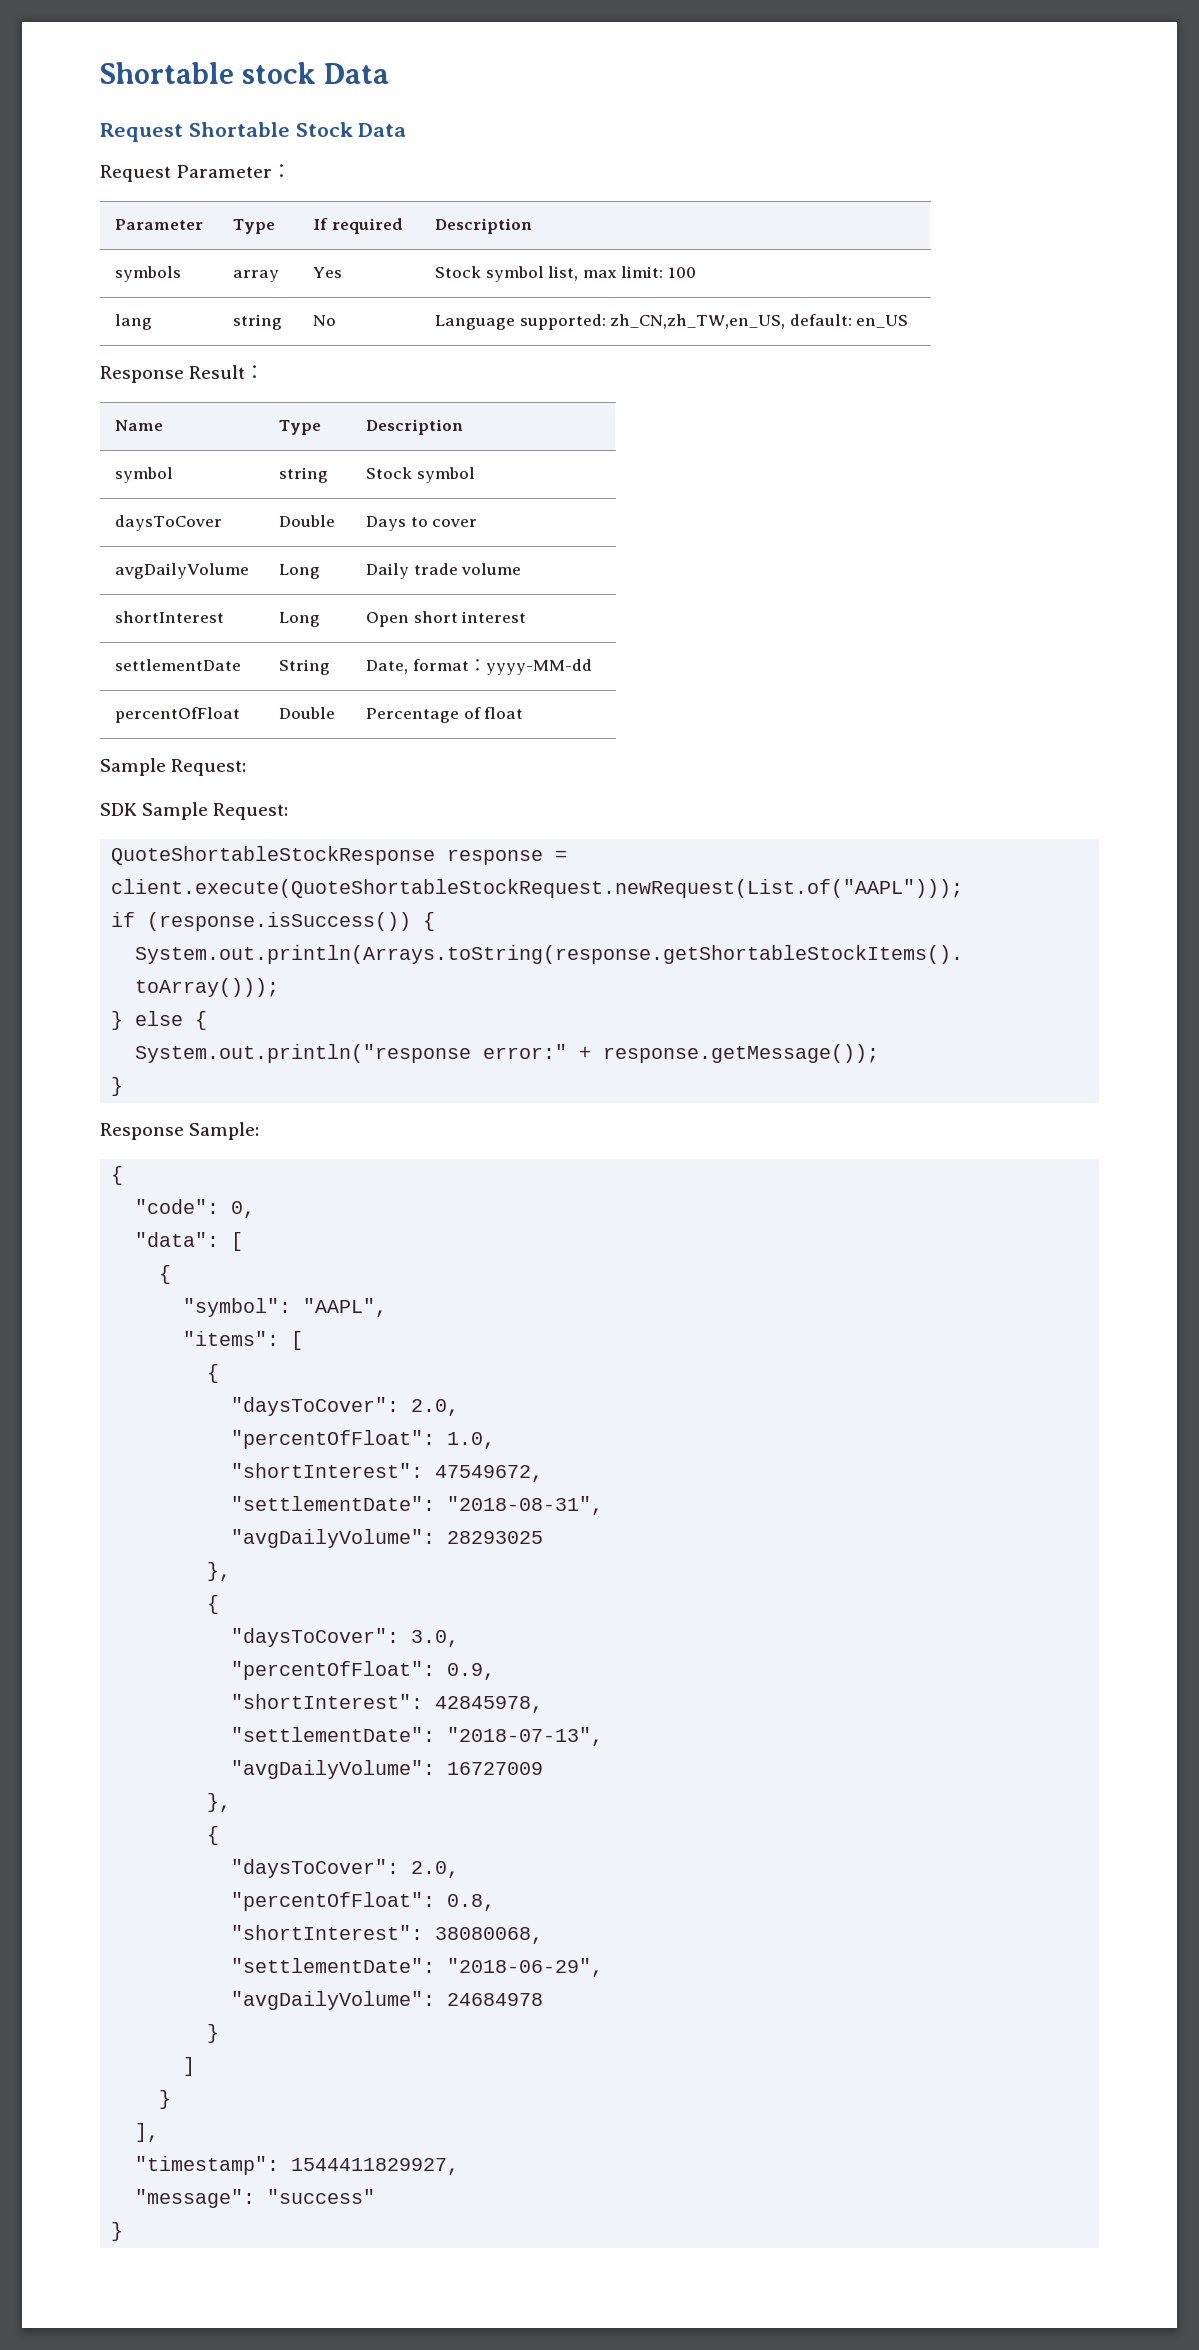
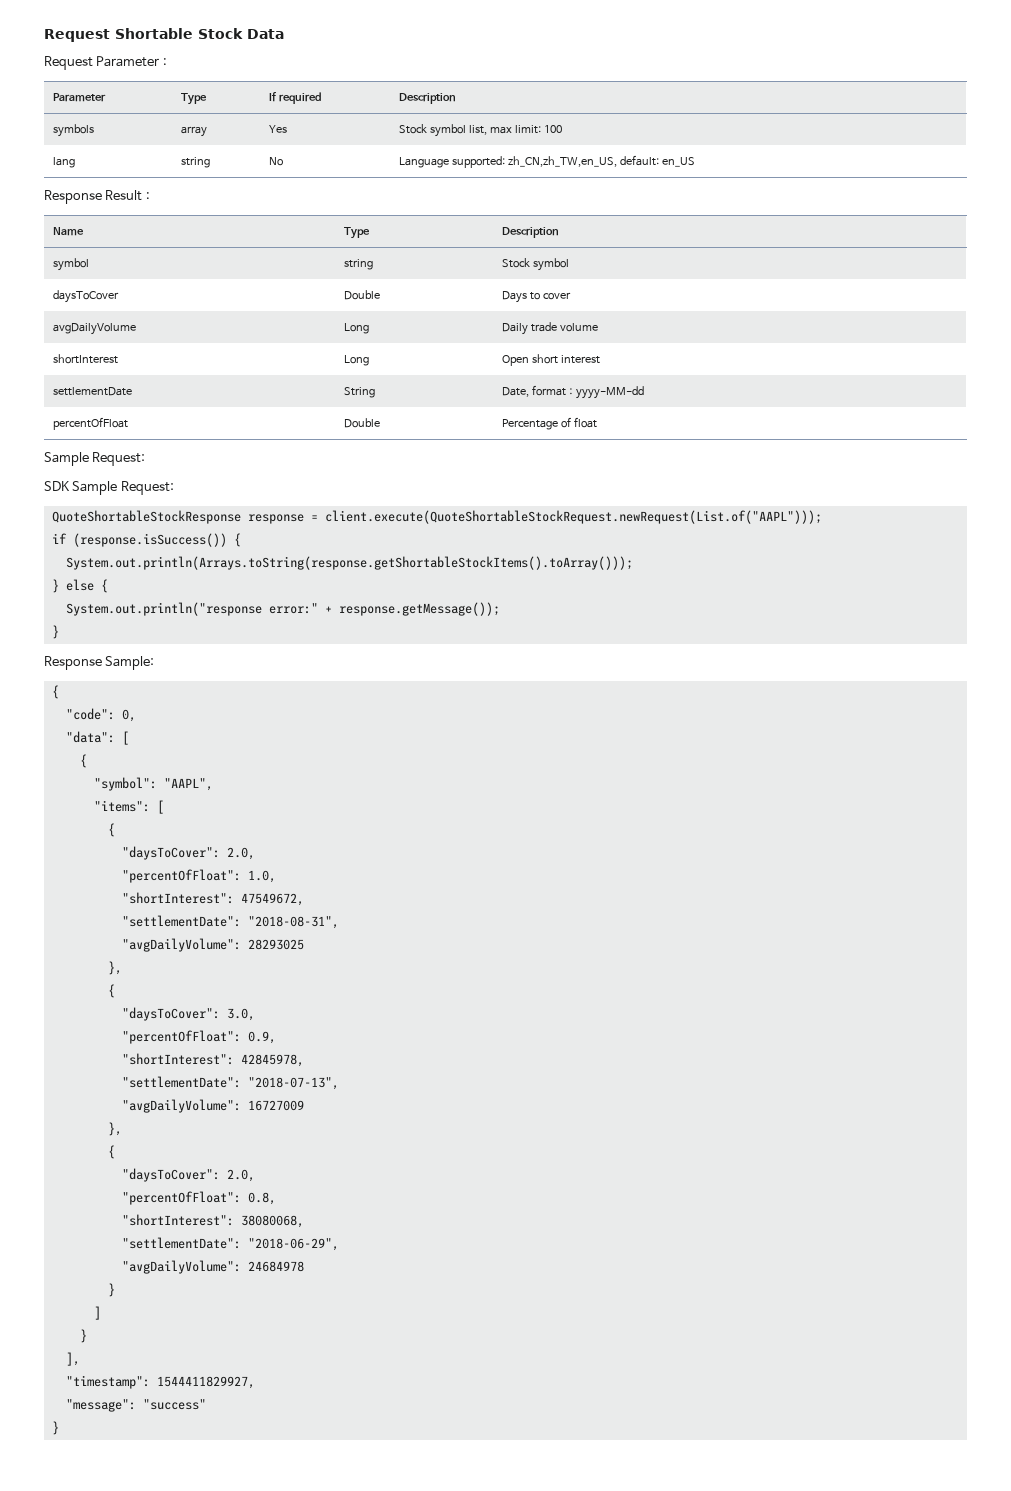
[100,62,390,84] Shortable stock Data // -> (44, 35) none

